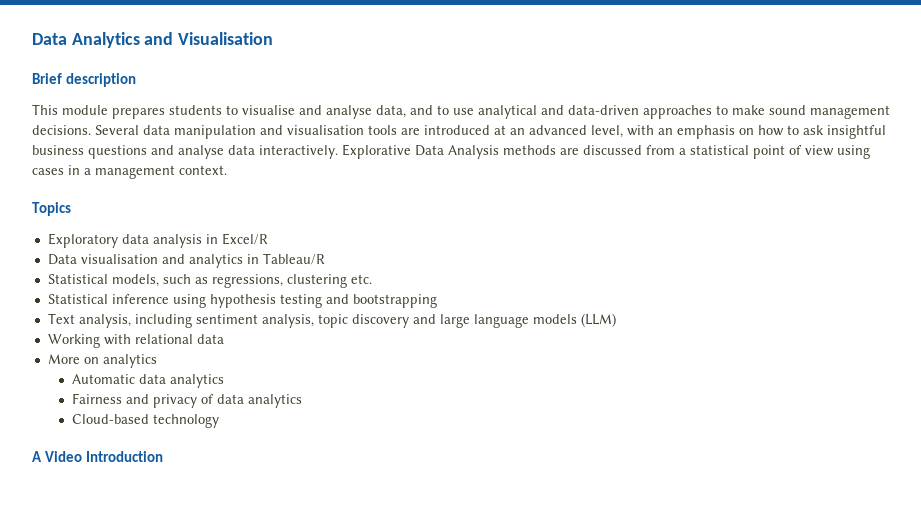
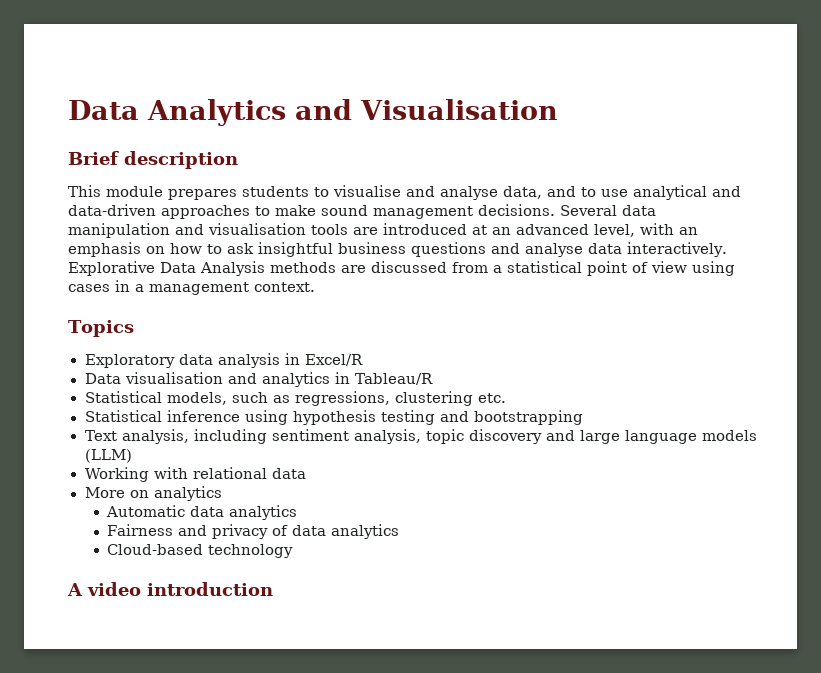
[45,451,164,462] Video Introduction -> [87,582,273,596] video introduction

